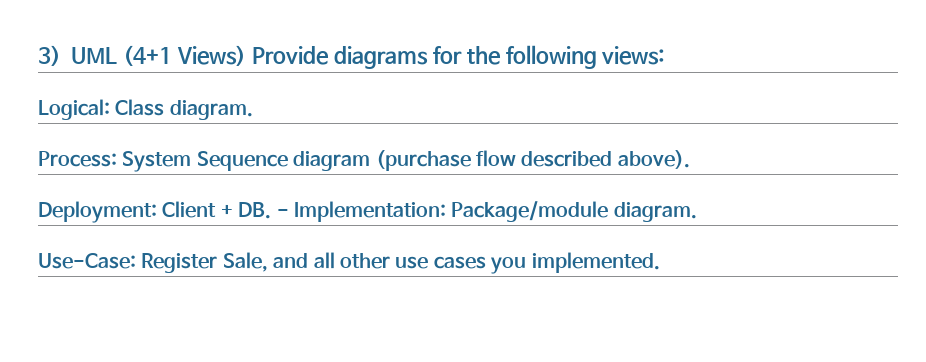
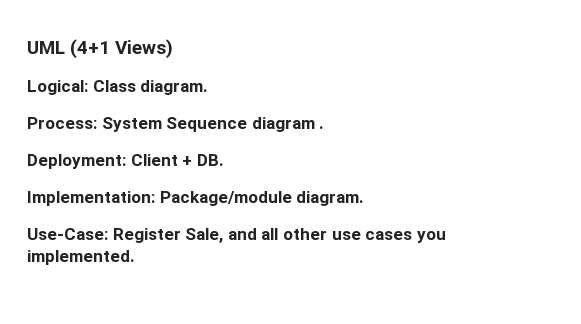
[38,45,61,66] 3) -> (27, 47) none
[251,45,666,69] Provide diagrams for the following views: -> (174, 49) none
[375,150,690,171] (purchase flow described above). -> [319,126,325,129] .
[276,209,289,217] - -> (224, 160) //

